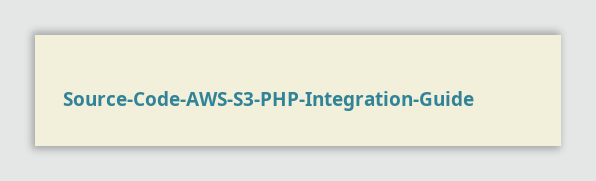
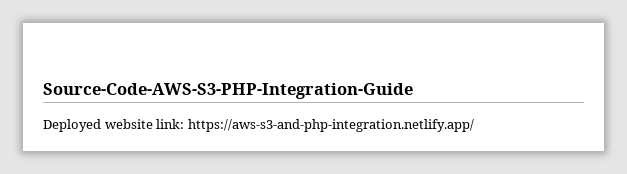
(474, 101) none -> [43,119,474,132] // Deployed website link: https://aws-s3-and-php-integration.netlify.app/

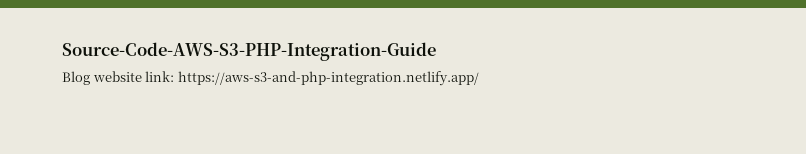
[43,119,101,132] Deployed -> [62,71,90,85] Blog

